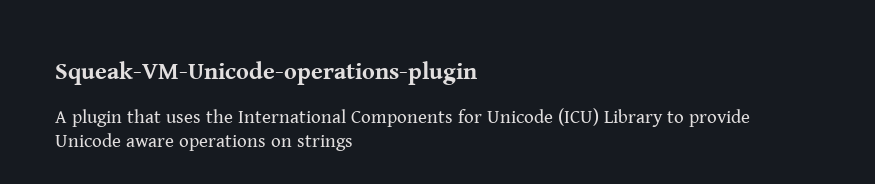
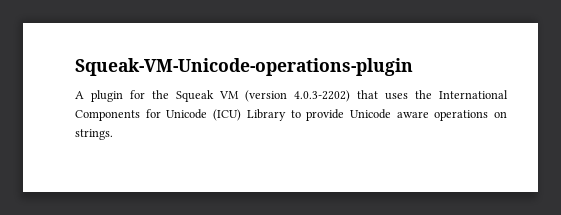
(122, 118) none -> [130,90,350,102] for the Squeak VM (version 4.0.3-2202)
[296,135,353,151] strings -> [75,129,113,140] strings.

